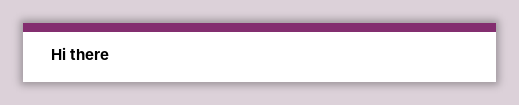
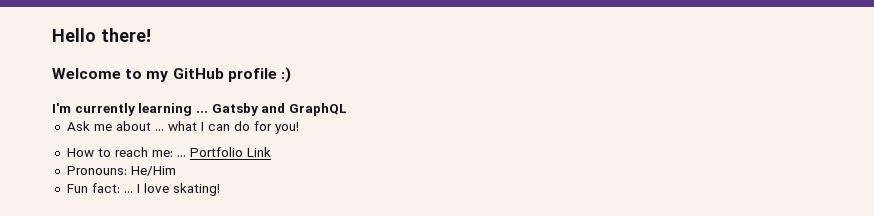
[51,47,110,60] Hi there -> [52,28,151,42] [52,67,291,83] [52,103,347,116] [66,121,299,134] [66,147,271,157] [66,166,176,176] [66,183,220,196] Hello there! // Welcome to my GitHub profile :) // I'm currently learning ... Gatsby and GraphQL // Ask me about ... what I can do for you! // How to reach me: ... Portfolio Link // Pronouns: He/Him // Fun fact: ... I love skating!

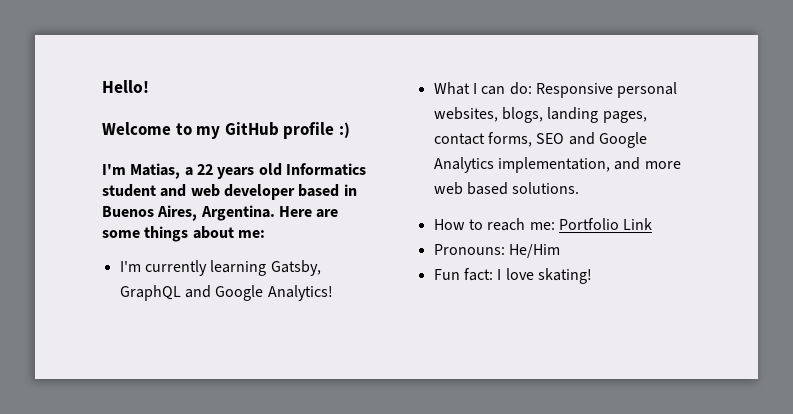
[52,28,151,42] Hello there! -> [102,80,149,93] Hello!
[74,103,347,116] [66,121,299,134] currently learning ... Gatsby and GraphQL // Ask me about ... what I can do for you! -> [130,163,366,179] [102,184,357,200] [102,205,339,221] [102,226,265,242] [119,260,321,276] [119,285,333,301] [433,82,678,98] [433,107,647,123] [433,132,647,148] [433,157,681,173] [433,182,580,195] Matias, a 22 years old Informatics student and web developer based in Buenos Aires, Argentina. Here are some things about me: // I'm currently learning Gatsby, GraphQL and Google Analytics! // What I can do: Responsive personal websites, blogs, landing pages, contact forms, SEO and Google Analytics implementation, and more web based solutions.
[176,155,186,157] ... -> (555, 226) none
[123,191,133,193] ... -> (493, 274) none

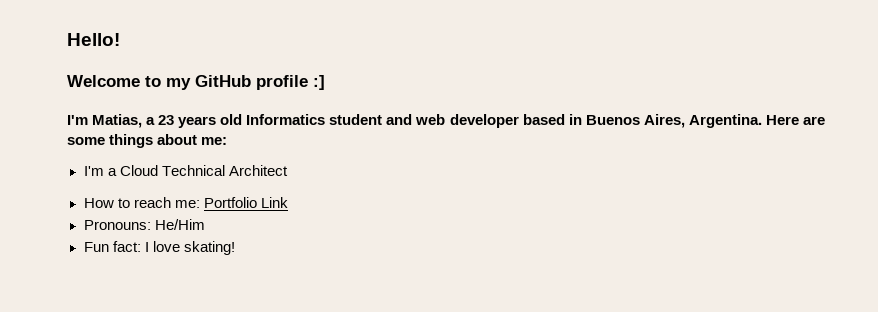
[338,122,350,138] :) -> [313,75,325,90] :]
[196,164,213,175] 22 -> [158,115,175,125] 23
[144,260,321,276] [119,285,333,301] [433,82,678,98] [433,107,647,123] [433,132,647,148] [433,157,681,173] [433,182,580,195] currently learning Gatsby, GraphQL and Google Analytics! // What I can do: Responsive personal websites, blogs, landing pages, contact forms, SEO and Google Analytics implementation, and more web based solutions. -> [107,165,288,176] a Cloud Technical Architect

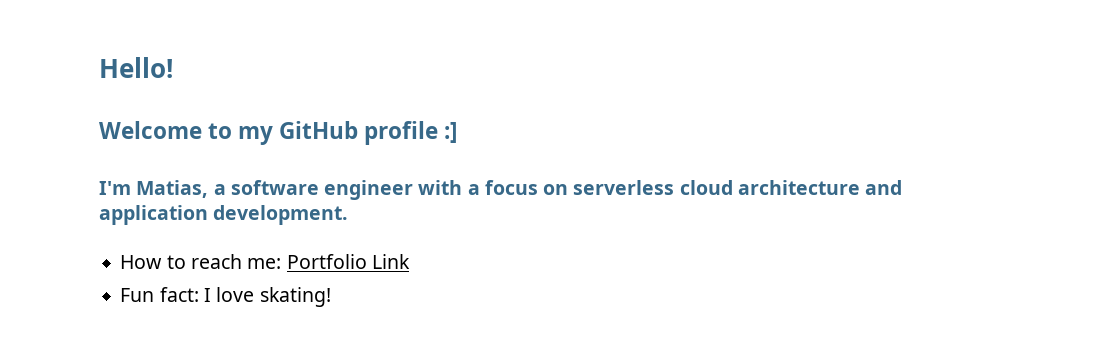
[158,114,825,128] [67,134,228,148] [83,165,288,176] 23 years old Informatics student and web developer based in Buenos Aires, Argentina. Here are some things about me: // I'm a Cloud Technical Architect -> [230,180,903,200] [99,205,349,225] software engineer with a focus on serverless cloud architecture and application development.
[83,219,205,230] // Pronouns: He/Him -> (410, 261) none

